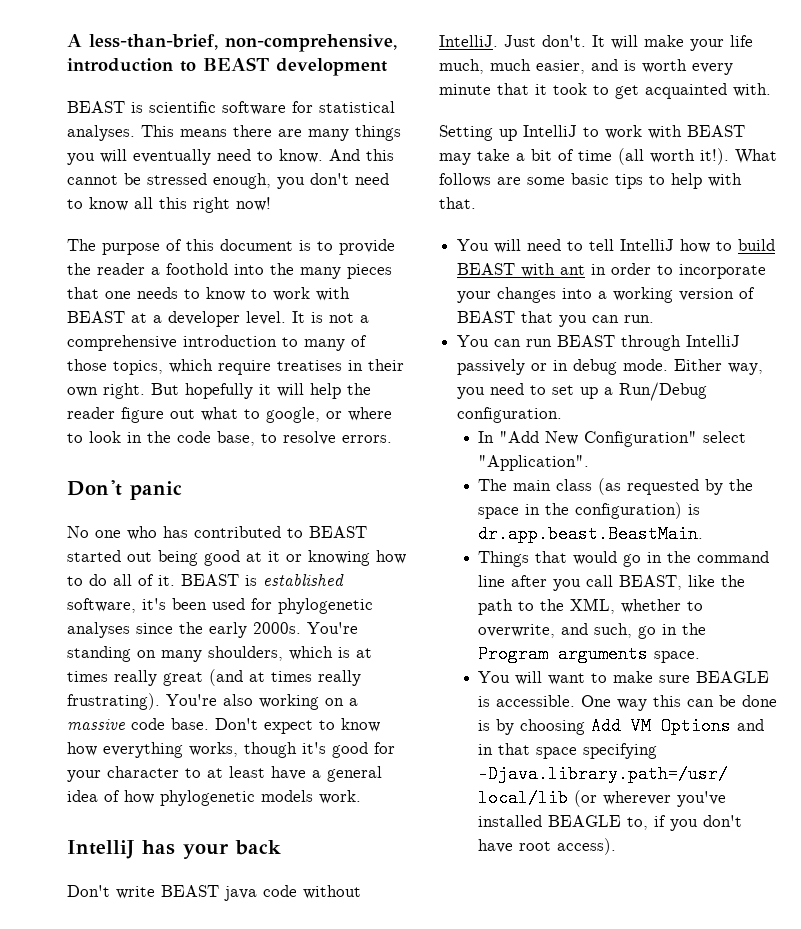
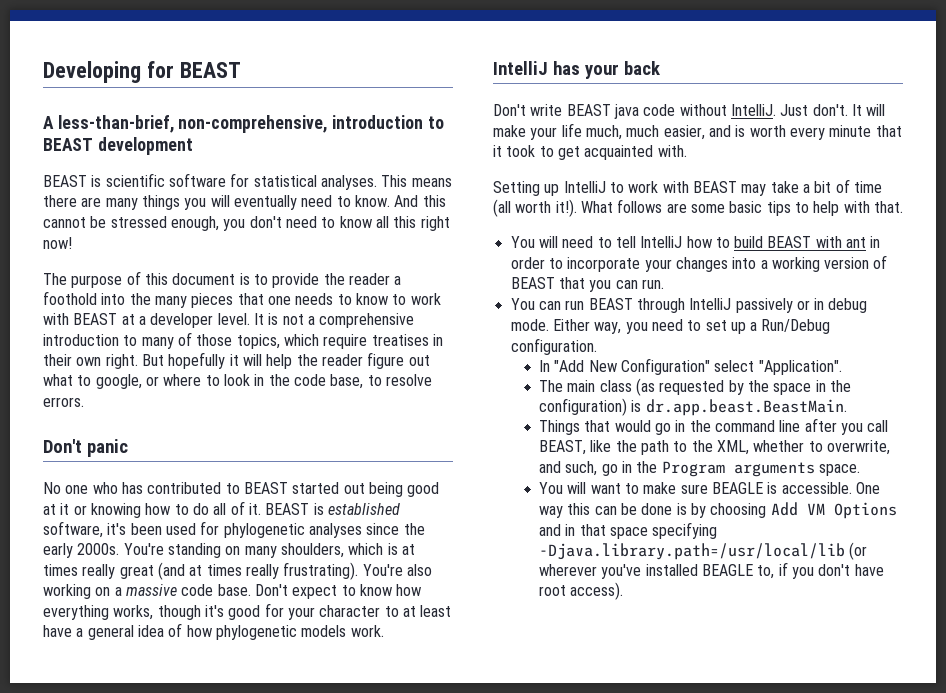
(67, 40) none -> [43,61,241,83] Developing for BEAST //

